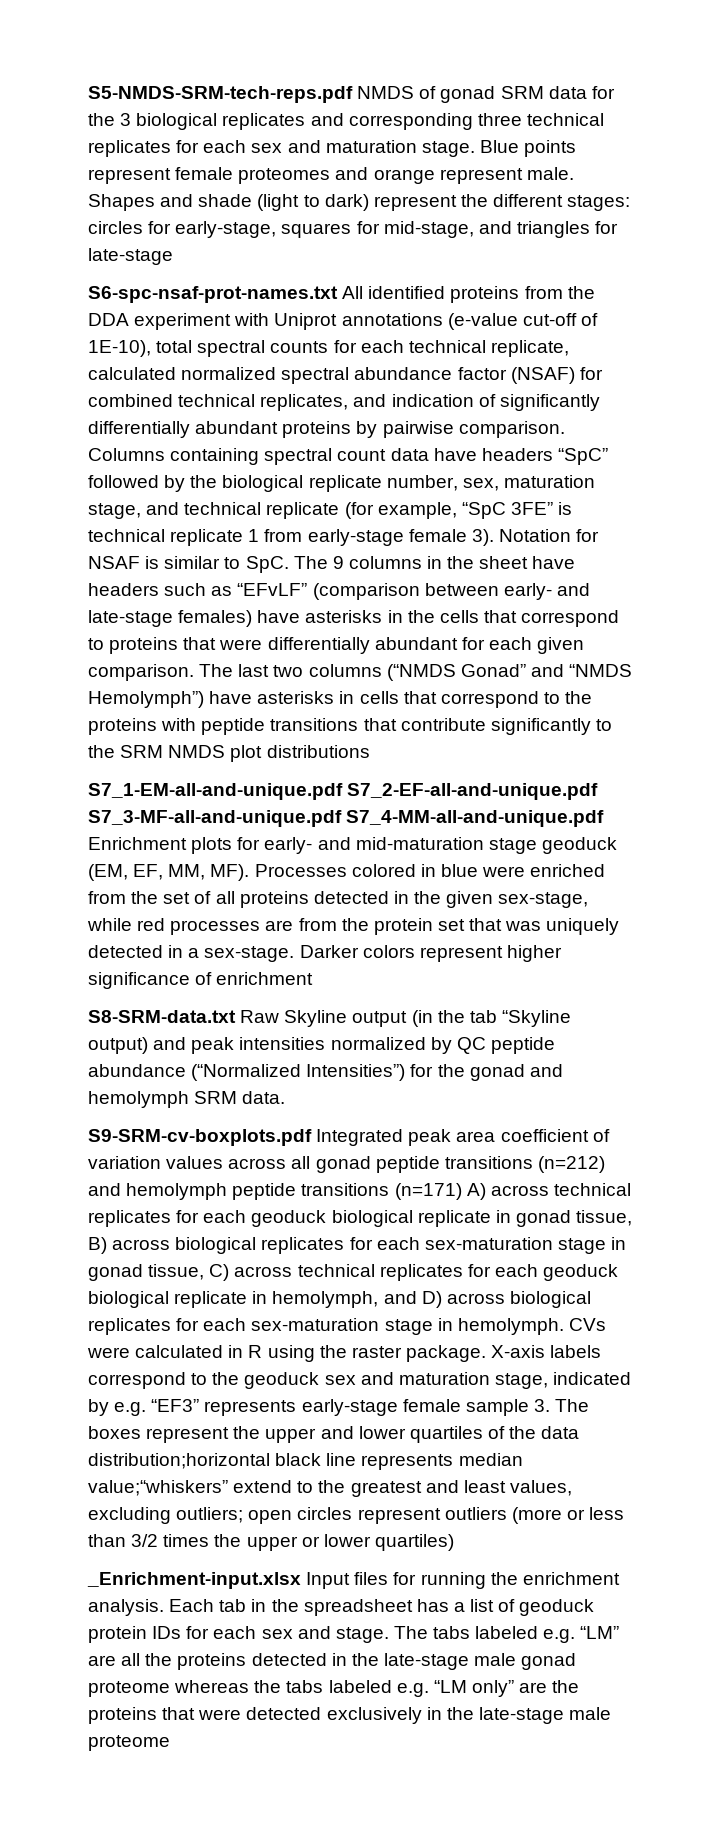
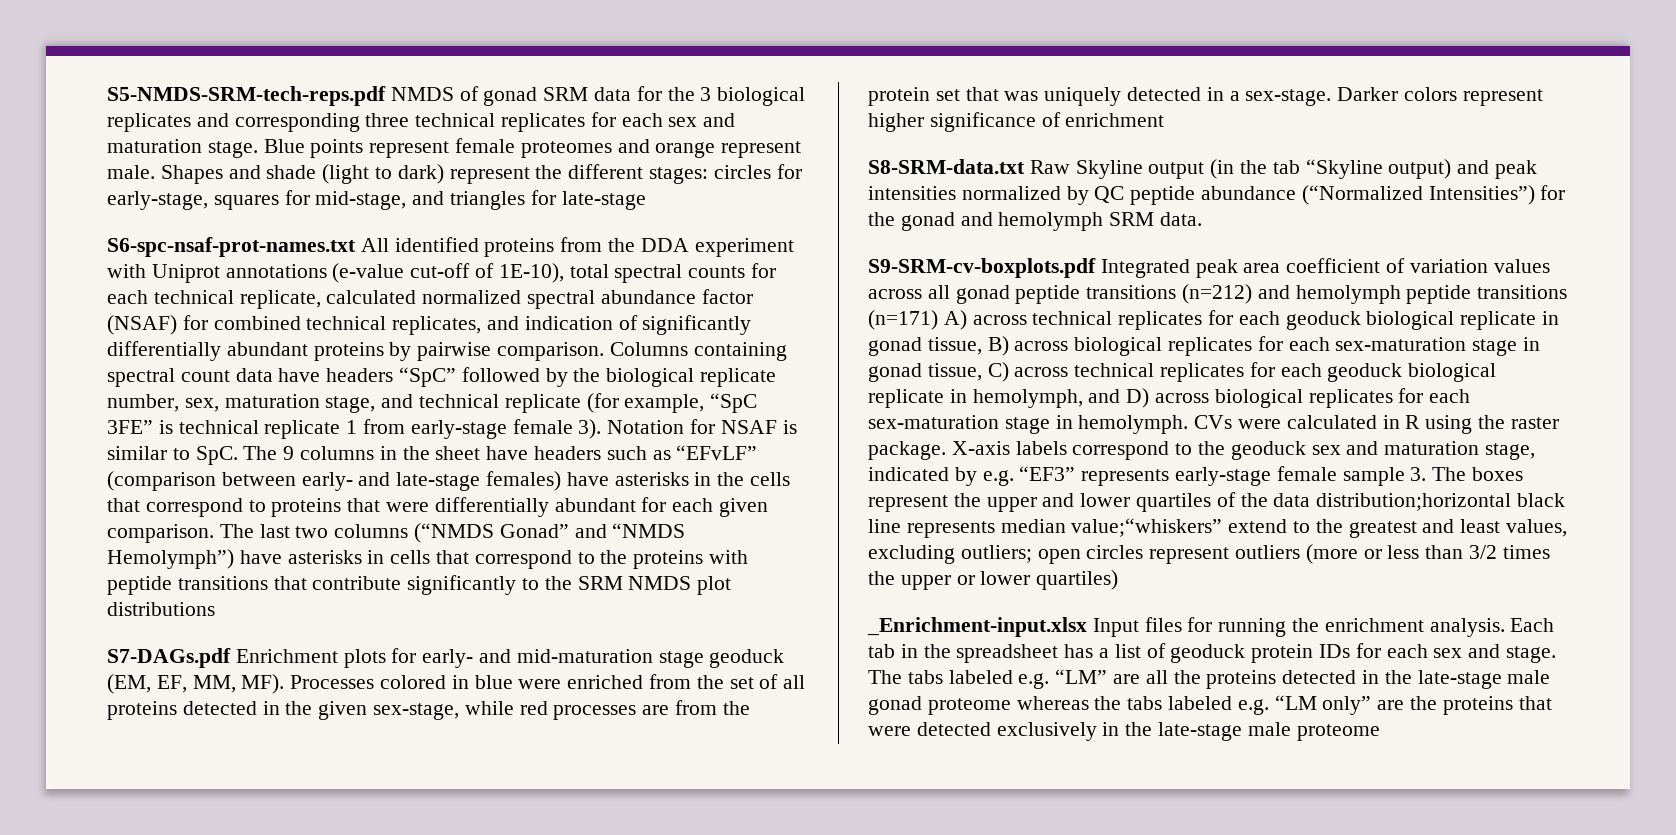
[88,783,599,800] [88,810,605,827] S7_1-EM-all-and-unique.pdf S7_2-EF-all-and-unique.pdf S7_3-MF-all-and-unique.pdf S7_4-MM-all-and-unique.pdf -> [107,648,231,668] S7-DAGs.pdf

